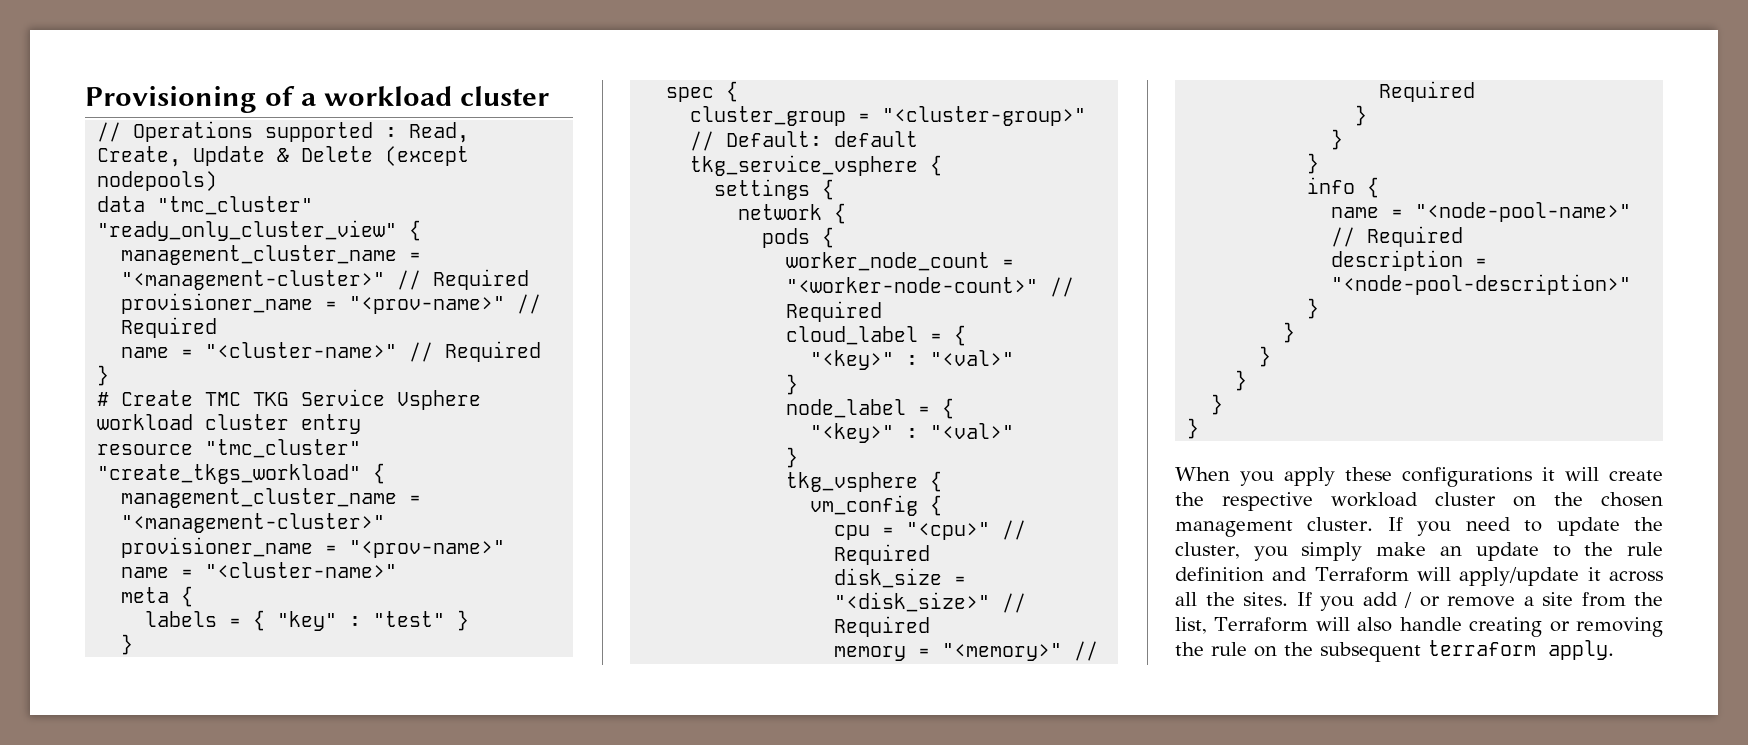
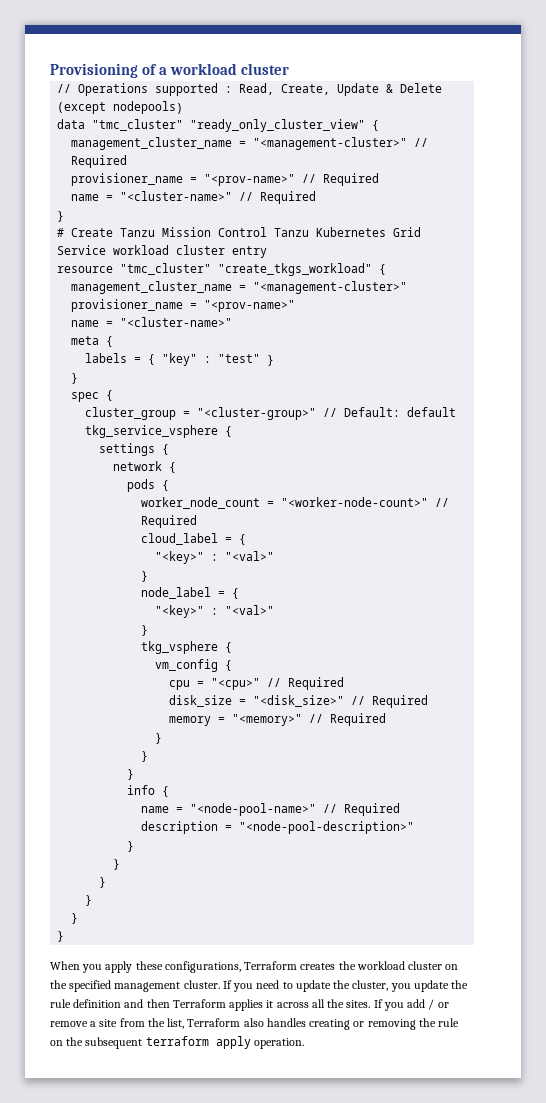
[205,389,482,410] TMC TKG Service Vsphere -> [120,227,422,237] [57,245,107,255] Tanzu Mission Control Tanzu Kubernetes Grid Service
[1402,467,1663,487] [1175,492,1313,511] configurations it will create the respective -> [164,961,356,973] configurations, Terraform creates the
[1601,492,1663,507] chosen -> [69,980,112,992] specified
[1301,542,1571,561] simply make an update to -> [413,980,449,992] update
[1314,567,1580,586] Terraform will apply/update -> [146,999,264,1011] then Terraform applies
[1315,617,1462,632] will also handle -> [243,1018,306,1027] also handles
[1548,640,1614,660] apply. -> [215,1036,304,1049] apply operation.

